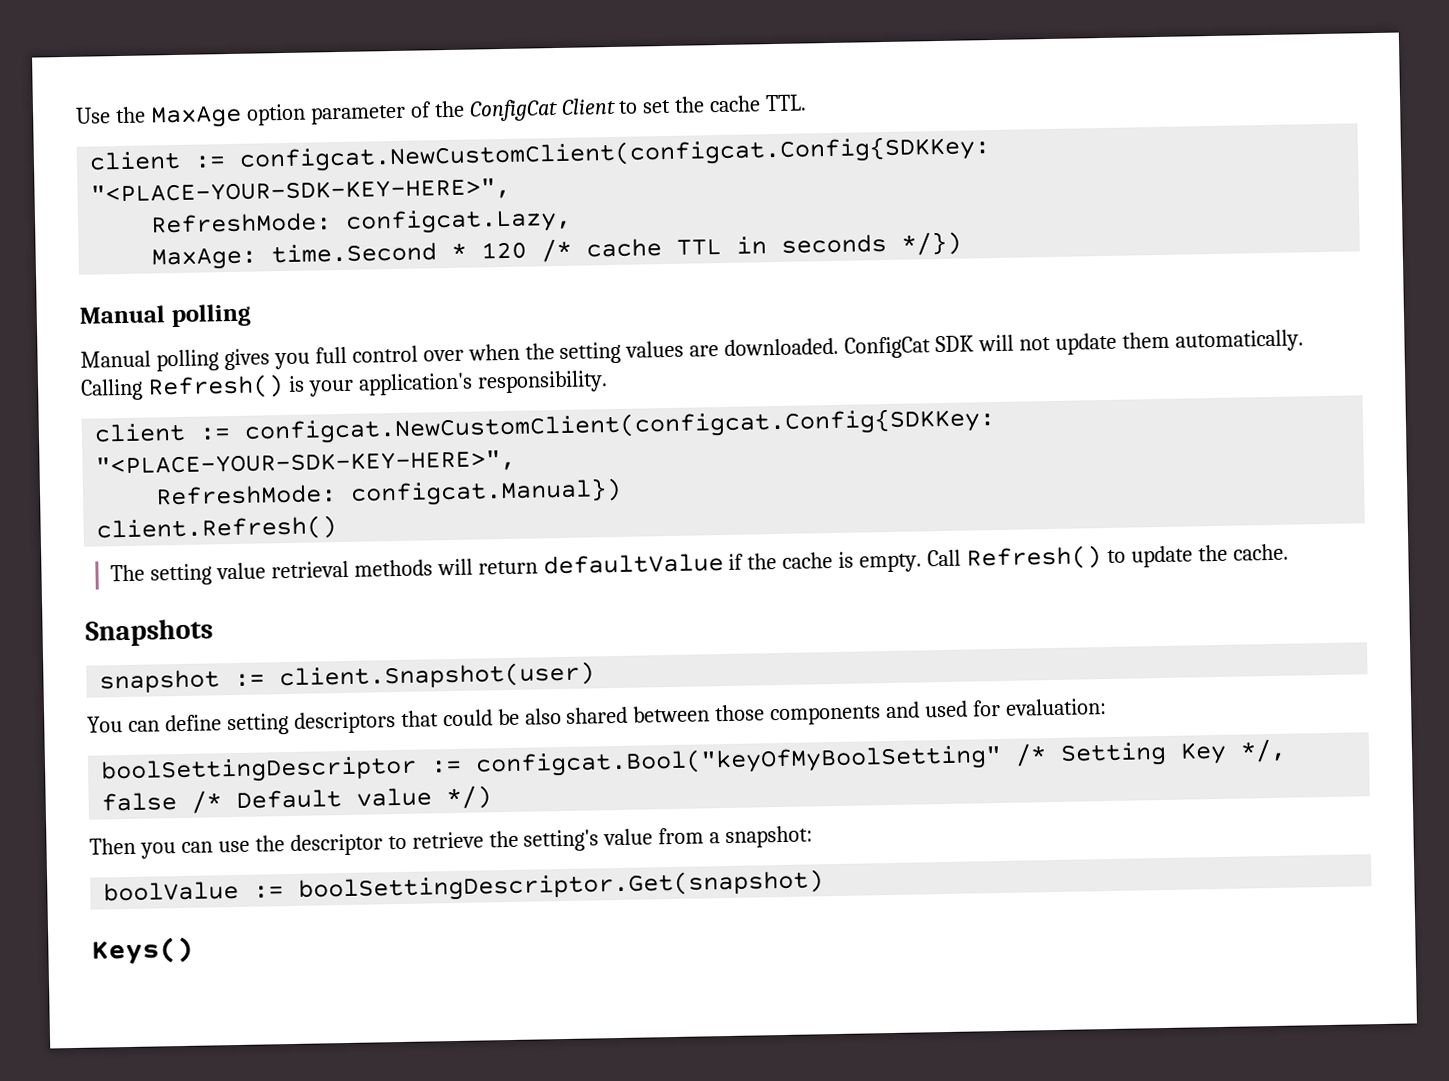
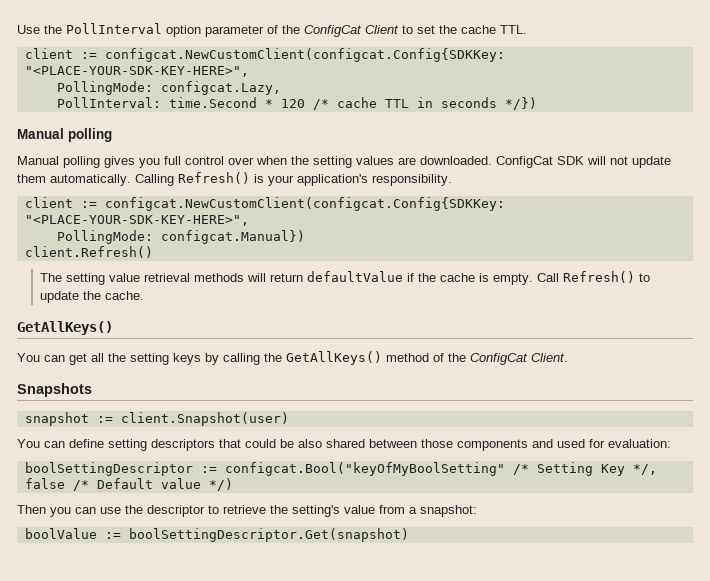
[149,104,242,129] MaxAge -> [66,23,162,34] PollInterval
[150,212,333,234] RefreshMode: -> [56,81,153,95] PollingMode:
[151,246,258,271] MaxAge: -> [56,97,161,108] PollInterval:
[155,484,338,506] RefreshMode: -> [56,230,153,244] PollingMode:
(1289, 552) none -> [17,321,113,335] [17,351,568,365] // GetAllKeys() // You can get all the setting keys by calling the GetAllKeys() method of the ConfigCat Client.
[91,936,194,965] // Keys() -> (409, 535) none

